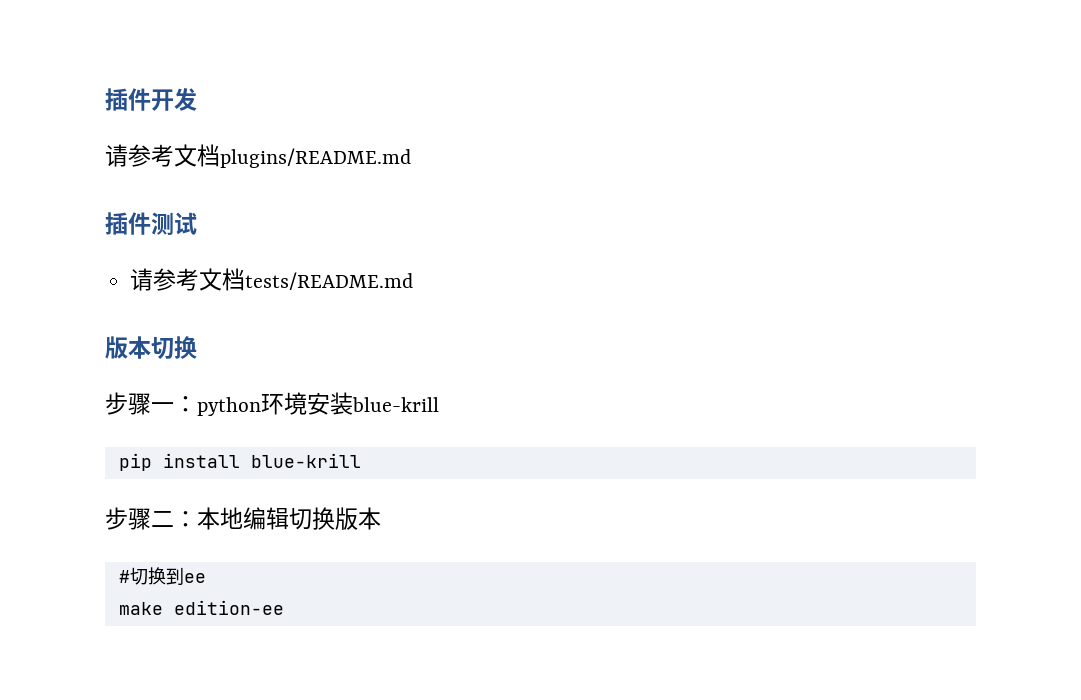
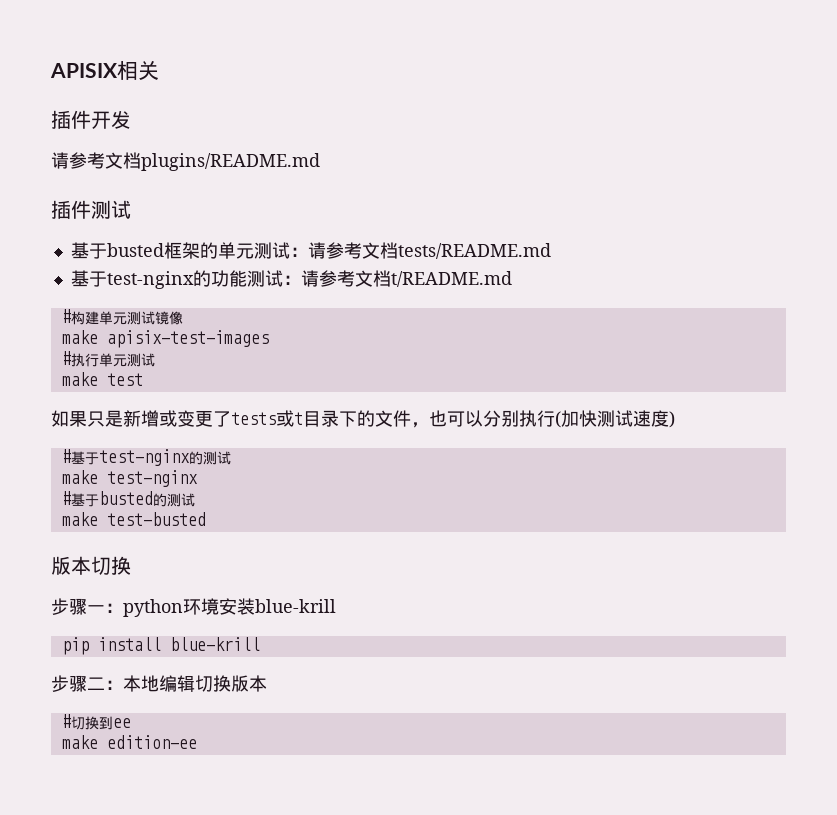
(105, 99) none -> [50,60,159,80] APISIX相关 //
[130,268,414,291] 请参考文档tests/README.md -> [70,242,551,259] [70,270,512,289] [61,309,183,325] [61,330,269,348] [61,351,155,367] [61,372,143,386] [51,410,675,428] [61,449,231,466] [61,470,198,487] [61,491,195,507] [61,512,206,526] 基于busted框架的单元测试：请参考文档tests/README.md // 基于test-nginx的功能测试：请参考文档t/README.md // #构建单元测试镜像 // make apisix-test-images // #执行单元测试 // make test // 如果只是新增或变更了tests或t目录下的文件，也可以分别执行(加快测试速度) // #基于test-nginx的测试 // make test-nginx // #基于busted的测试 // make test-busted

